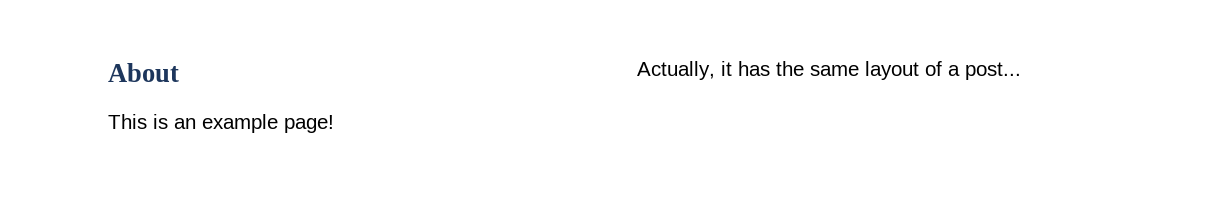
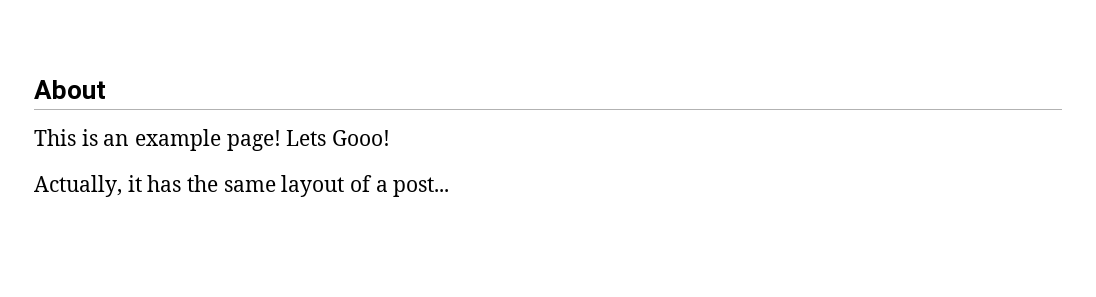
(334, 124) none -> [286,130,391,146] Lets Gooo!

